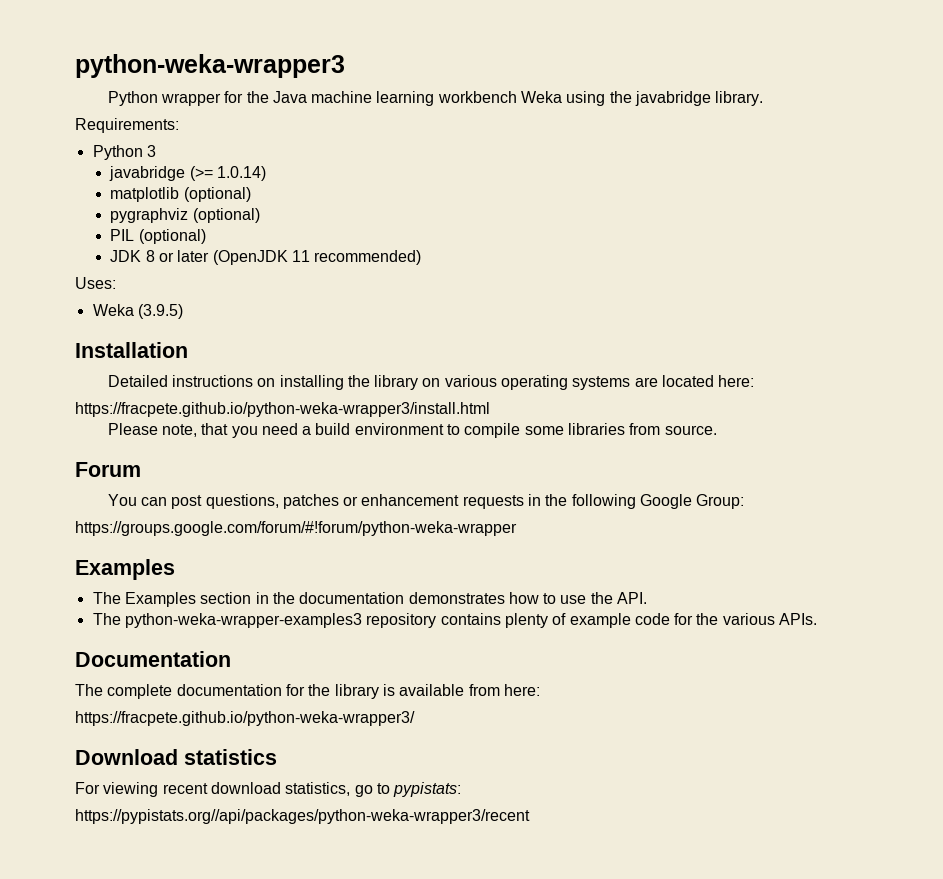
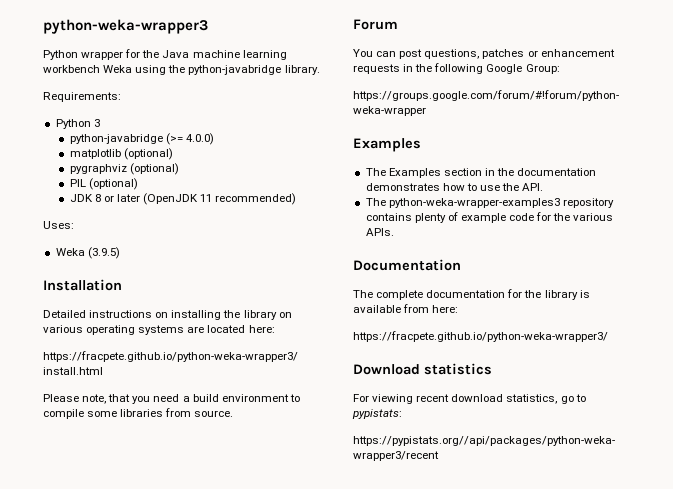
[635,91,712,106] javabridge -> [188,65,282,75] python-javabridge
[109,166,267,181] javabridge (>= 1.0.14) -> [69,133,215,145] python-javabridge (>= 4.0.0)

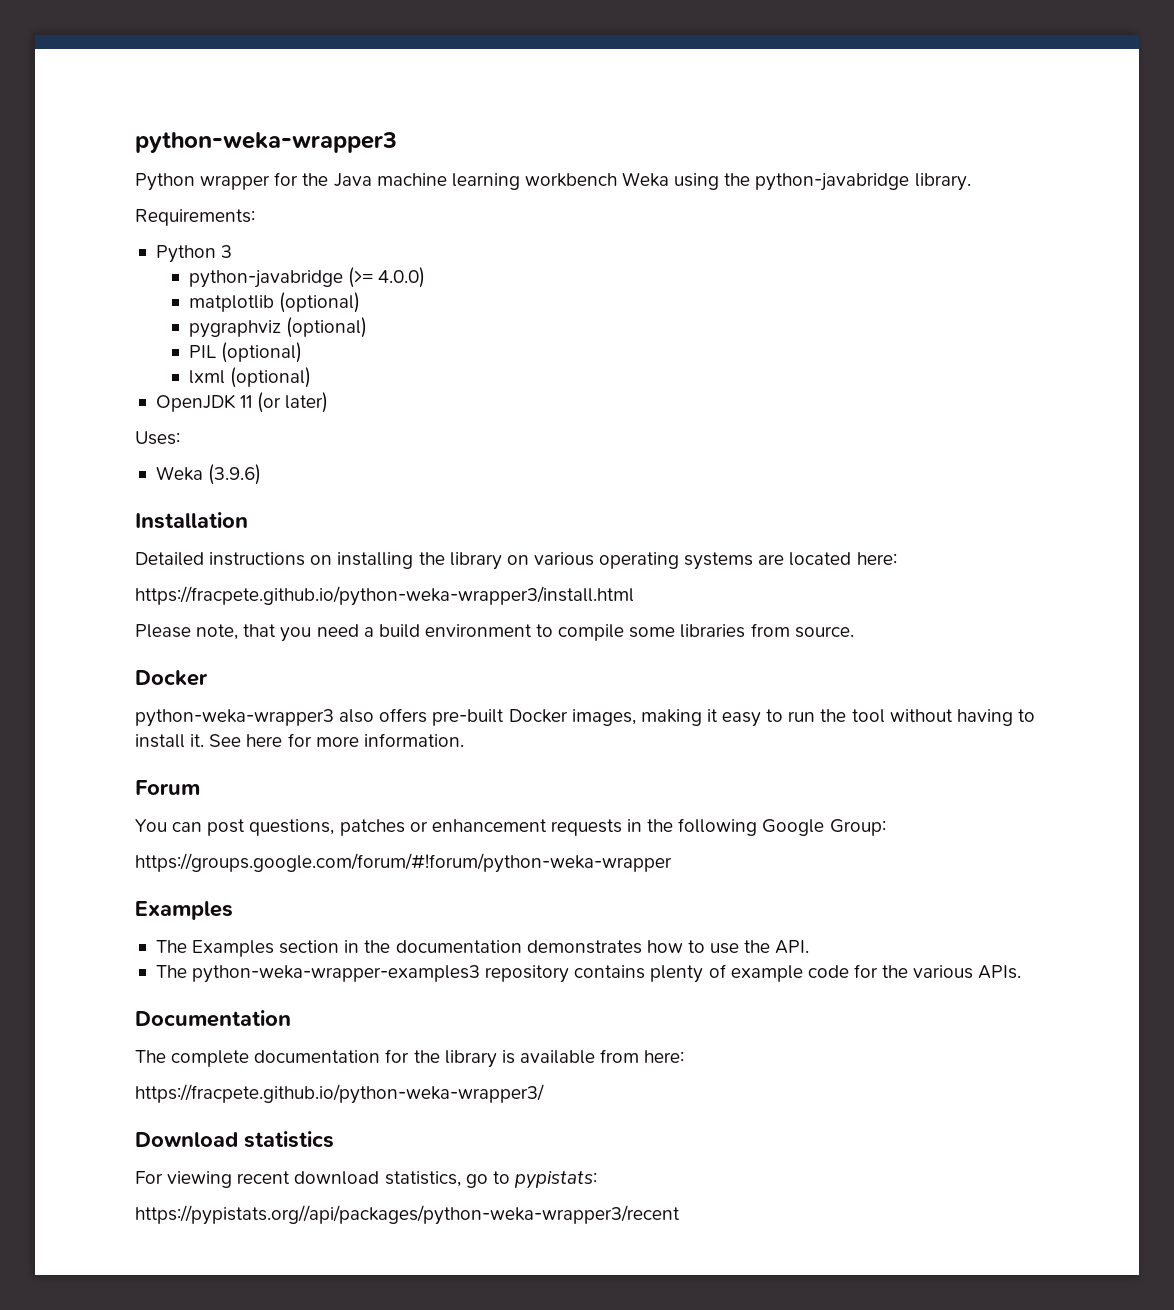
[69,193,297,205] JDK 8 or later (OpenJDK 11 recommended) -> [188,367,312,388] [155,392,329,413] lxml (optional) // OpenJDK 11 (or later)
[87,247,120,259] (3.9.5) -> [208,464,262,485] (3.9.6)
(234, 413) none -> [135,670,208,686] [135,708,1035,727] [135,733,464,748] // Docker // python-weka-wrapper3 also offers pre-built Docker images, making it easy to run the tool without having to install it. See here for more information.

